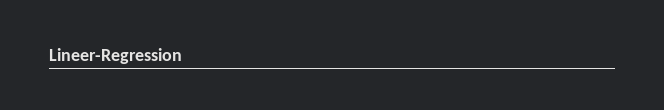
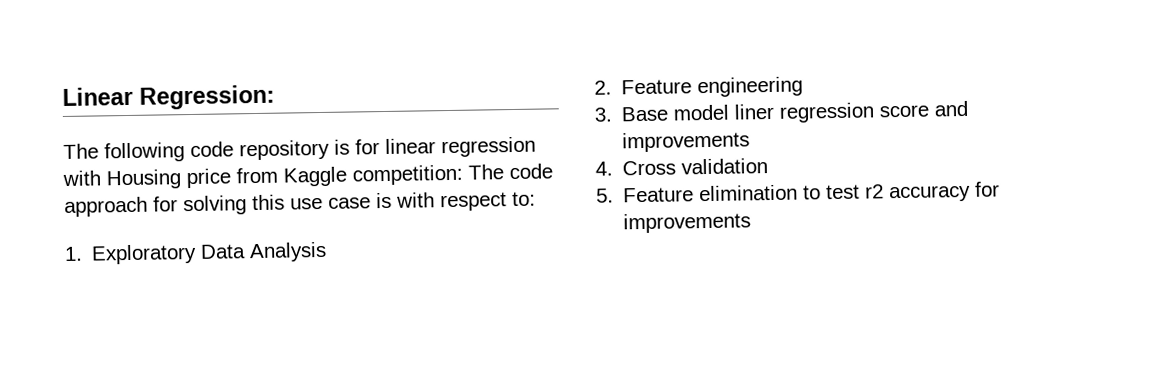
[49,48,182,64] Lineer-Regression -> [62,84,275,110] [63,136,536,163] [62,163,553,190] [64,191,536,217] [64,241,328,265] [594,76,804,98] [594,100,969,123] [622,131,751,153] [595,158,769,176] [596,181,1001,203] [623,212,752,234] Linear Regression: // The following code repository is for linear regression with Housing price from Kaggle competition: The code approach for solving this use case is with respect to: // 1. Exploratory Data Analysis // 2. Feature engineering // 3. Base model liner regression score and improvements // 4. Cross validation // 5. Feature elimination to test r2 accuracy for improvements

